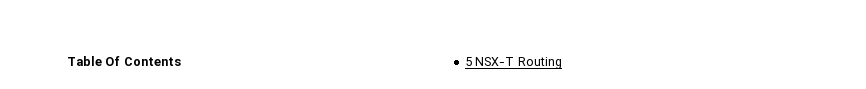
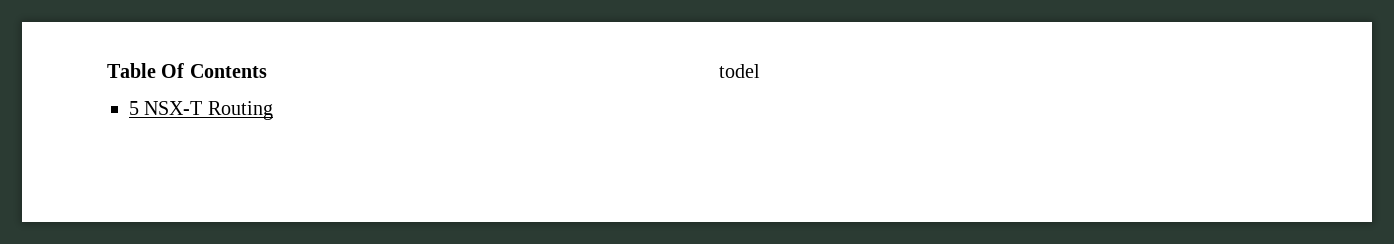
(562, 63) none -> [719,64,760,78] // todel

